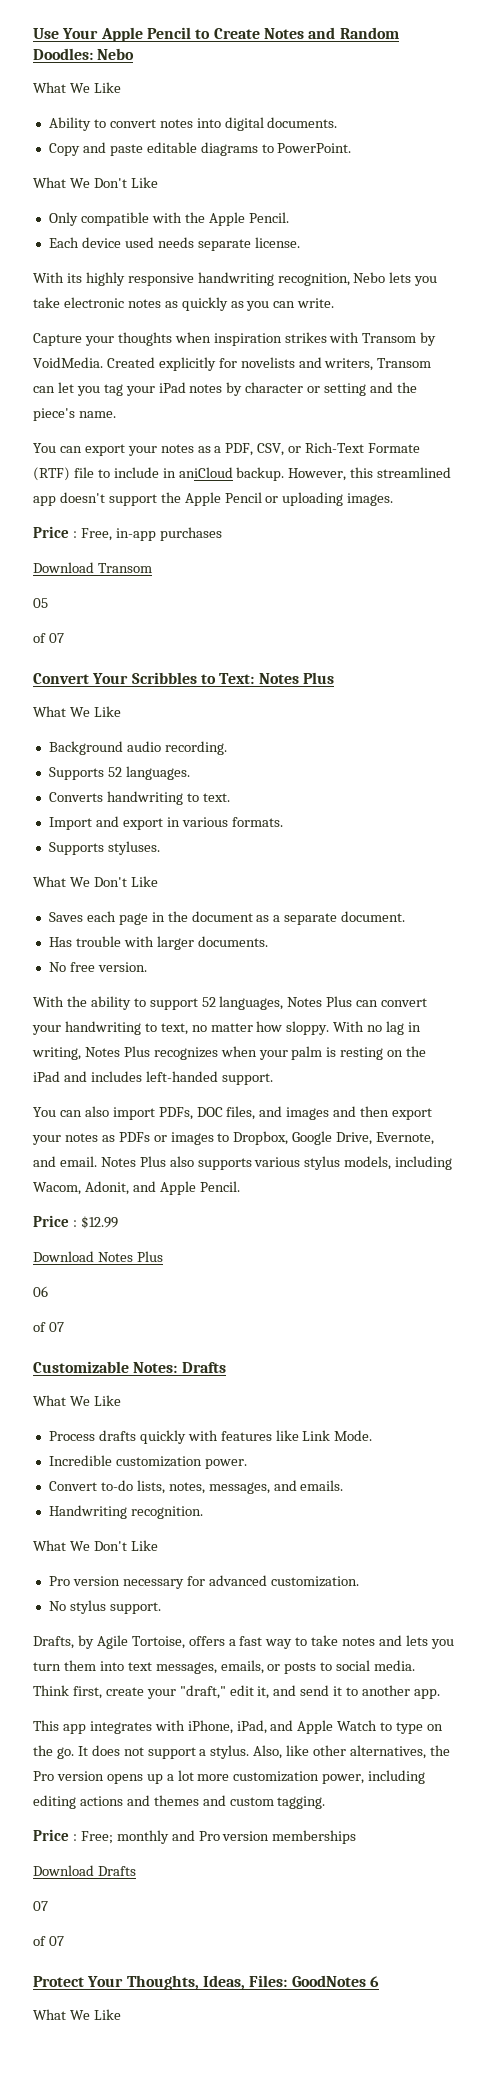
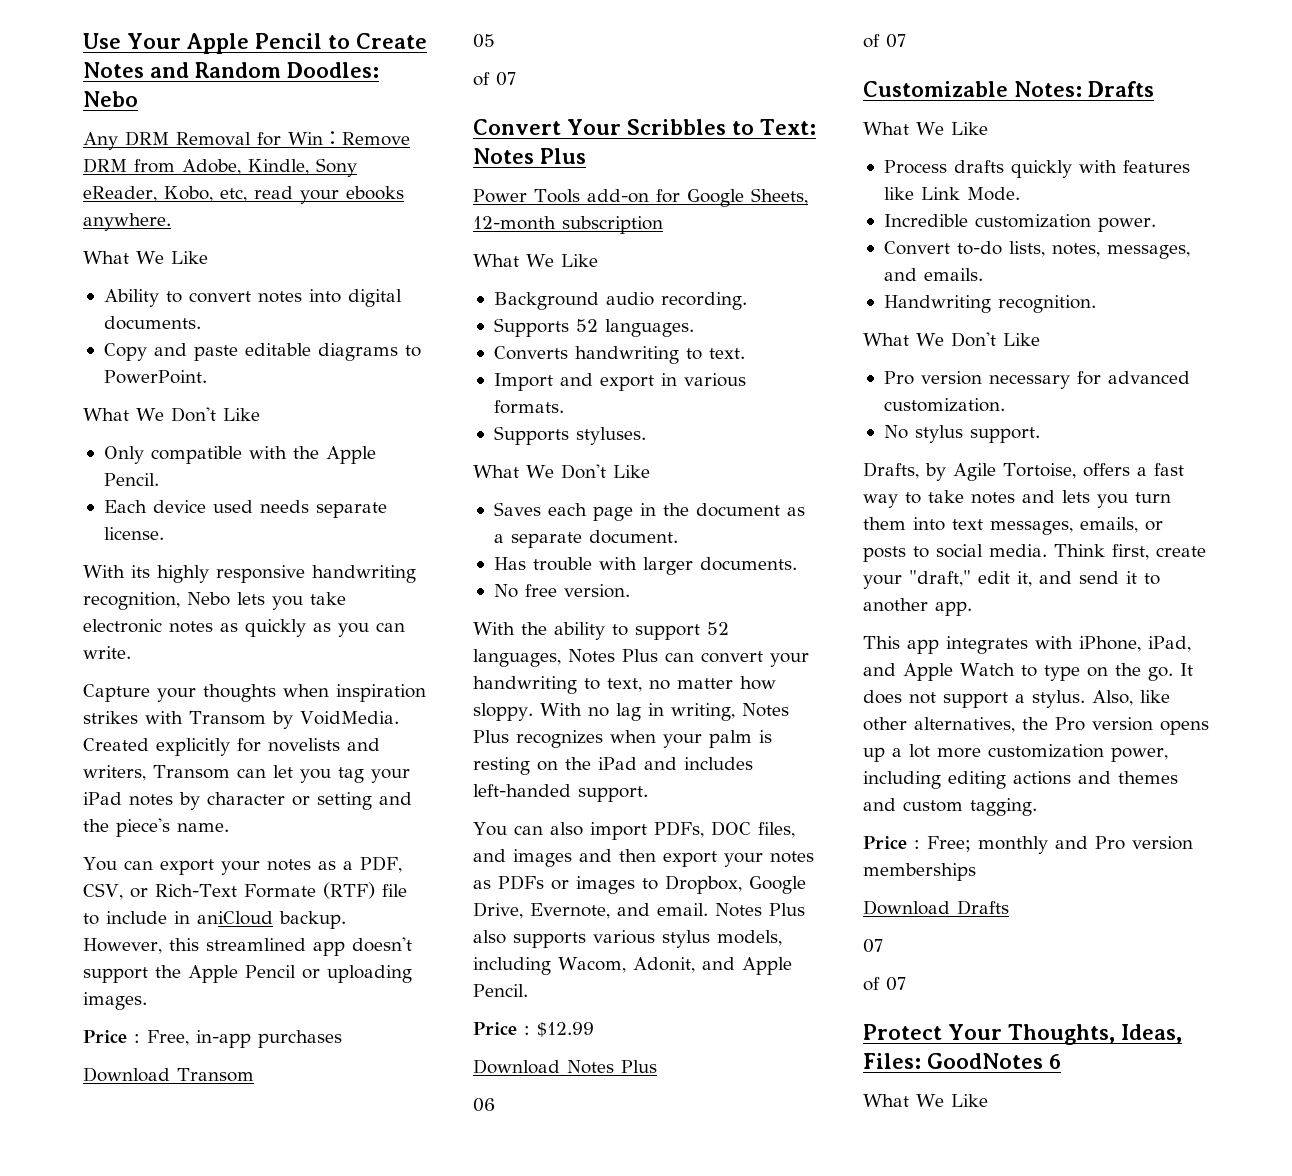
(135, 54) none -> [83,131,410,150] [83,158,357,177] [83,186,404,204] [83,213,171,231] // Any DRM Removal for Win：Remove DRM from Adobe, Kindle, Sony eReader, Kobo, etc, read your ebooks anywhere.
(334, 678) none -> [473,188,808,207] [473,216,663,234] // Power Tools add-on for Google Sheets, 12-month subscription

